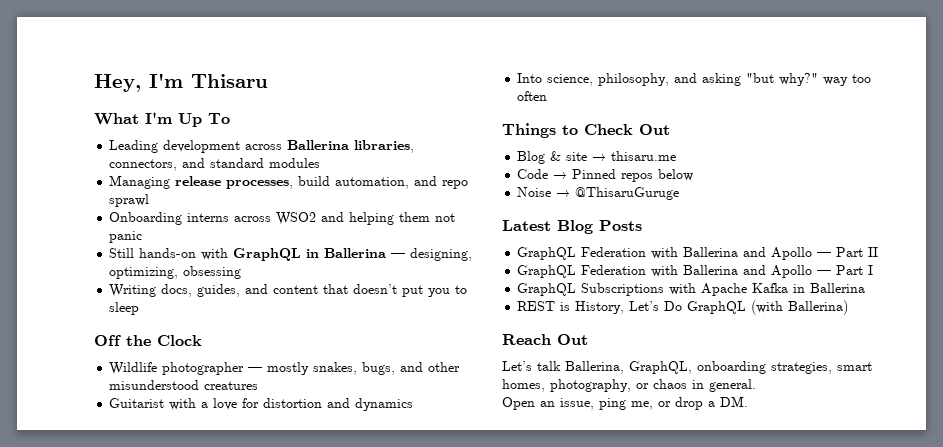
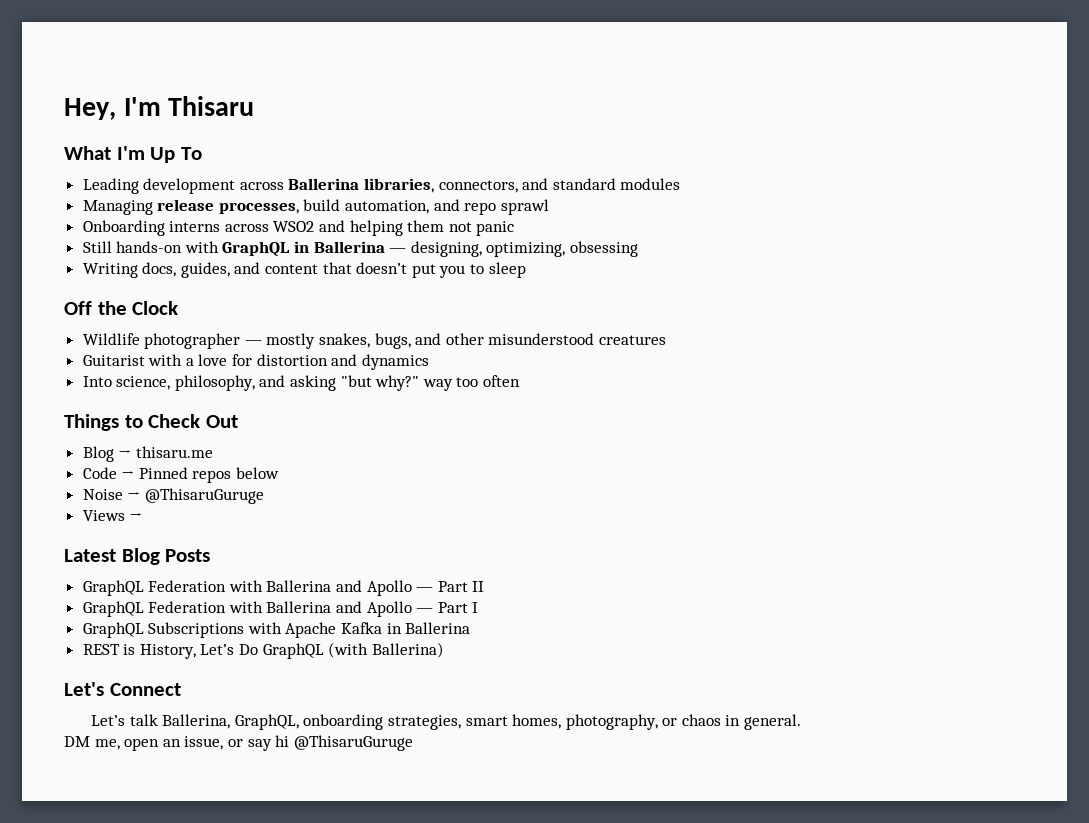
[550,151,588,161] & site -> (114, 454) none
(680, 193) none -> [82,510,143,521] // Views →
[502,334,588,345] Reach Out -> [64,682,181,696] Let's Connect
[502,396,748,410] Open an issue, ping me, or drop a DM. -> [64,735,413,751] DM me, open an issue, or say hi @ThisaruGuruge

